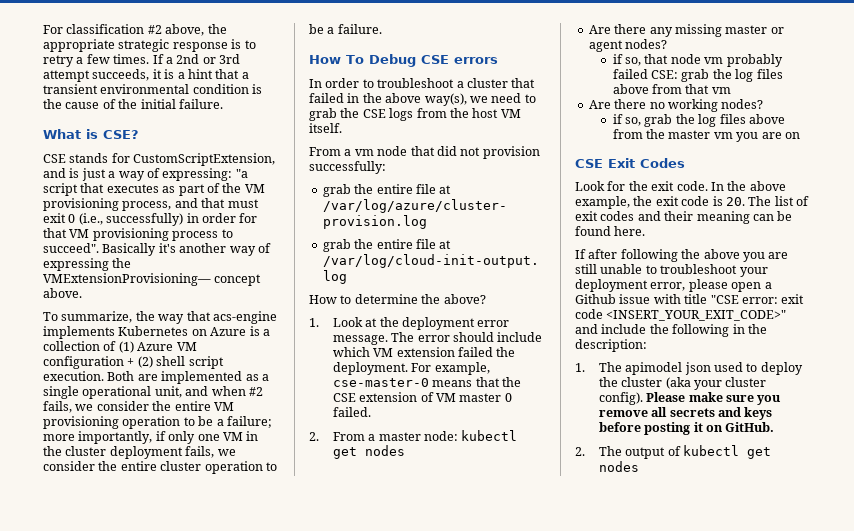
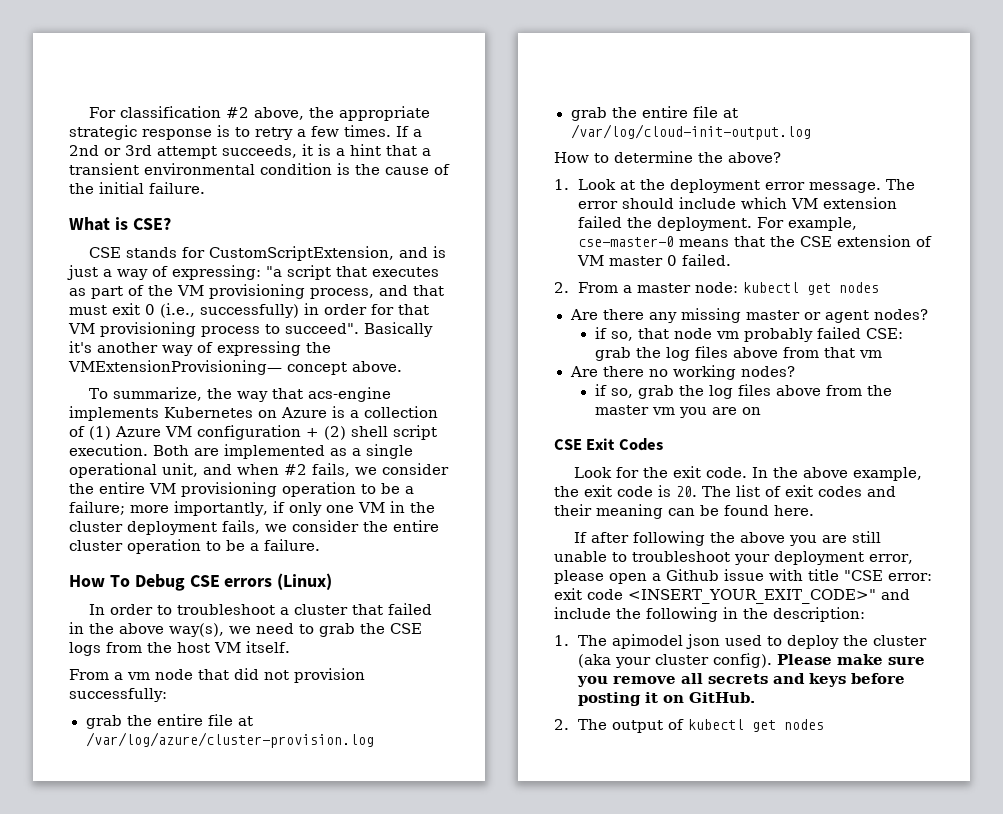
(498, 60) none -> [277,573,333,590] (Linux)

